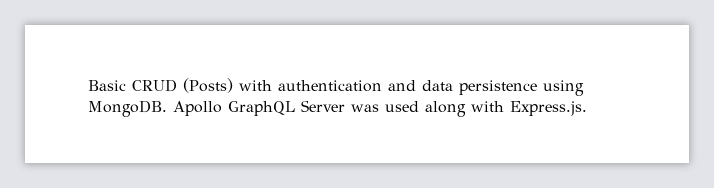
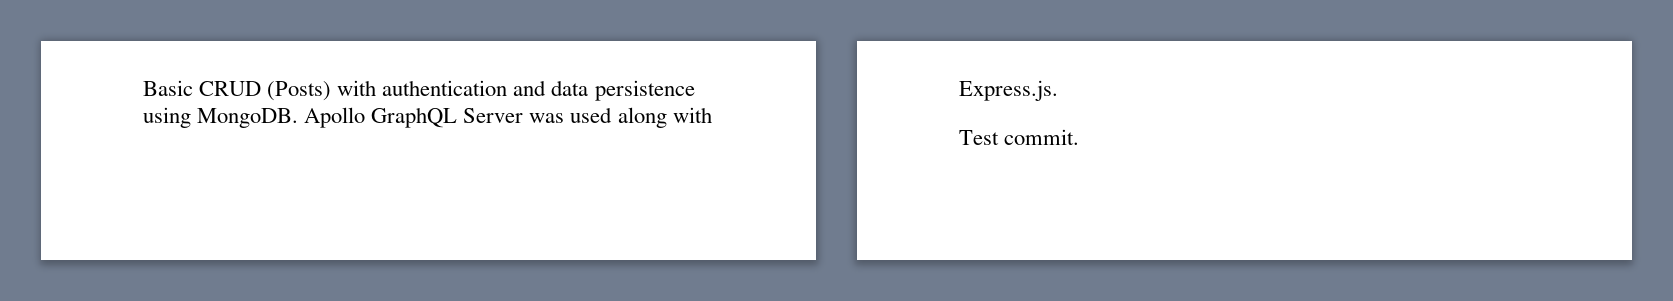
(587, 108) none -> [959,129,1080,145] // Test commit.

